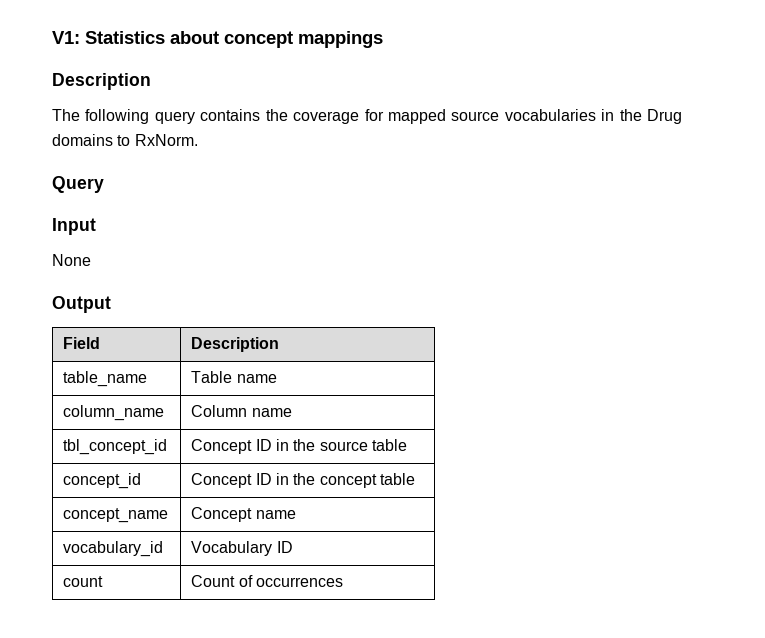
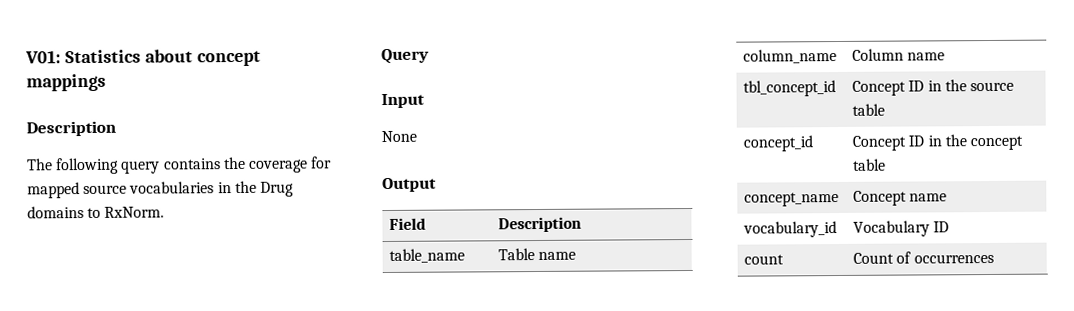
[52,31,80,44] V1: -> [25,50,61,64] V01:

